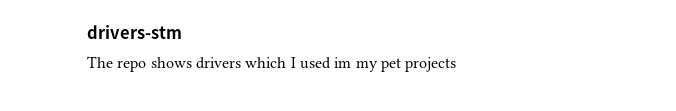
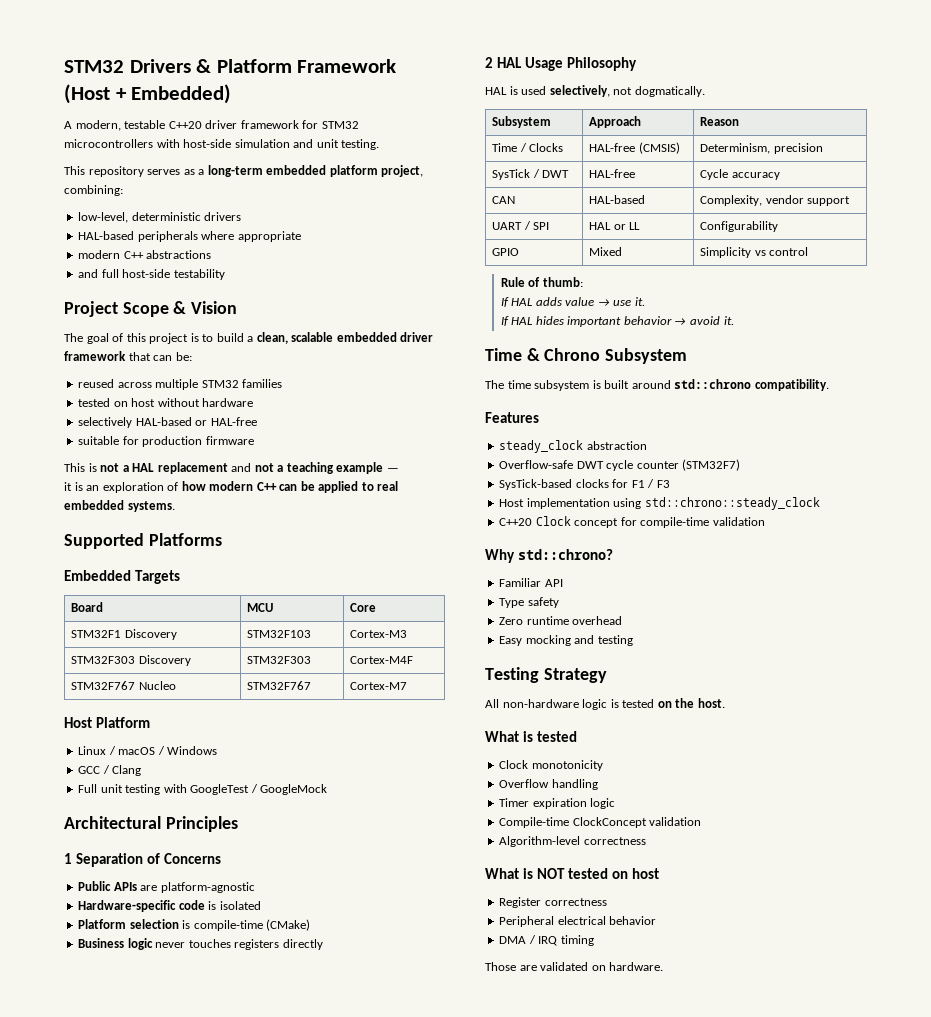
[87,25,182,39] [87,56,457,72] drivers-stm // The repo shows drivers which I used im my pet projects -> [64,59,397,73] [64,84,232,104] [64,120,359,131] [64,139,380,150] [64,165,424,177] [64,185,123,196] [78,212,242,223] [78,231,301,242] [78,250,212,259] [78,269,225,280] [64,301,238,317] [64,332,434,344] [64,351,192,361] [78,379,283,390] [78,398,254,407] [78,417,257,428] [78,436,254,447] [64,462,399,474] [64,481,399,493] [64,500,175,512] [64,533,222,549] [64,570,181,584] [71,602,104,612] [247,603,274,612] [350,603,377,612] [71,629,177,640] [247,630,312,638] [350,630,408,638] [71,655,191,666] [247,656,312,664] [350,656,414,664] [71,681,176,690] [247,681,312,690] [350,682,408,690] [64,717,151,728] [78,746,218,755] [78,765,142,776] [78,784,328,795] [64,816,238,832] [64,853,222,867] [78,881,255,893] [78,900,261,912] [78,919,311,931] [78,938,323,950] [485,57,638,71] [485,85,705,97] [492,116,552,128] [589,116,642,128] [700,117,740,126] [492,143,564,152] [589,142,680,154] [700,143,823,154] [492,169,570,180] [589,169,636,178] [700,169,780,180] [492,196,516,204] [589,195,646,204] [700,195,851,206] [492,221,550,230] [589,222,641,230] [700,221,779,232] [492,248,520,256] [589,247,623,256] [700,247,809,258] [500,277,583,287] [500,297,645,307] [500,316,734,327] [485,348,688,364] [485,379,829,391] [485,412,539,423] [499,440,647,453] [499,459,741,471] [499,479,670,490] [499,497,820,510] [499,516,765,528] [485,549,614,563] [499,578,563,587] [499,597,559,608] [499,616,623,625] [499,635,633,646] [485,667,607,683] [485,698,725,710] [485,731,578,742] [499,760,603,771] [499,779,598,790] [499,798,616,809] [499,817,702,828] [499,836,646,847] [485,868,660,879] [499,897,607,908] [499,916,657,927] [499,935,594,946] [485,962,664,971] STM32 Drivers & Platform Framework (Host + Embedded) // A modern, testable C++20 driver framework for STM32 microcontrollers with host-side simulation and unit testing. // This repository serves as a long-term embedded platform project, combining: // low-level, deterministic drivers // HAL-based peripherals where appropriate // modern C++ abstractions // and full host-side testability // Project Scope & Vision // The goal of this project is to build a clean, scalable embedded driver framework that can be: // reused across multiple STM32 families // tested on host without hardware // selectively HAL-based or HAL-free // suitable for production firmware // This is not a HAL replacement and not a teaching example — // it is an exploration of how modern C++ can be applied to real embedded systems. // Supported Platforms // Embedded Targets // Board | MCU | Core // STM32F1 Discovery | STM32F103 | Cortex-M3 // STM32F303 Discovery | STM32F303 | Cortex-M4F // STM32F767 Nucleo | STM32F767 | Cortex-M7 // Host Platform // Linux / macOS / Windows // GCC / Clang // Full unit testing with GoogleTest / GoogleMock // Architectural Principles // 1 Separation of Concerns // Public APIs are platform-agnostic // Hardware-specific code is isolated // Platform selection is compile-time (CMake) // Business logic never touches registers directly // 2 HAL Usage Philosophy // HAL is used selectively, not dogmatically. // Subsystem | Approach | Reason // Time / Clocks | HAL-free (CMSIS) | Determinism, precision // SysTick / DWT | HAL-free | Cycle accuracy // CAN | HAL-based | Complexity, vendor support // UART / SPI | HAL or LL | Configurability // GPIO | Mixed | Simplicity vs control // Rule of thumb: // If HAL adds value → use it. // If HAL hides important behavior → avoid it. // Time & Chrono Subsystem // The time subsystem is built around std::chrono compatibility. // Features // steady_clock abstraction // Overflow-safe DWT cycle counter (STM32F7) // SysTick-based clocks for F1 / F3 // Host implementation using std::chrono::steady_clock // C++20 Clock concept for compile-time validation // Why std::chrono? // Familiar API // Type safety // Zero runtime overhead // Easy mocking and testing // Testing Strategy // All non-hardware logic is tested on the host. // What is tested // Clock monotonicity // Overflow handling // Timer expiration logic // Compile-time ClockConcept validation // Algorithm-level correctness // What is NOT tested on host // Register correctness // Peripheral electrical behavior // DMA / IRQ timing // Those are validated on hardware.

